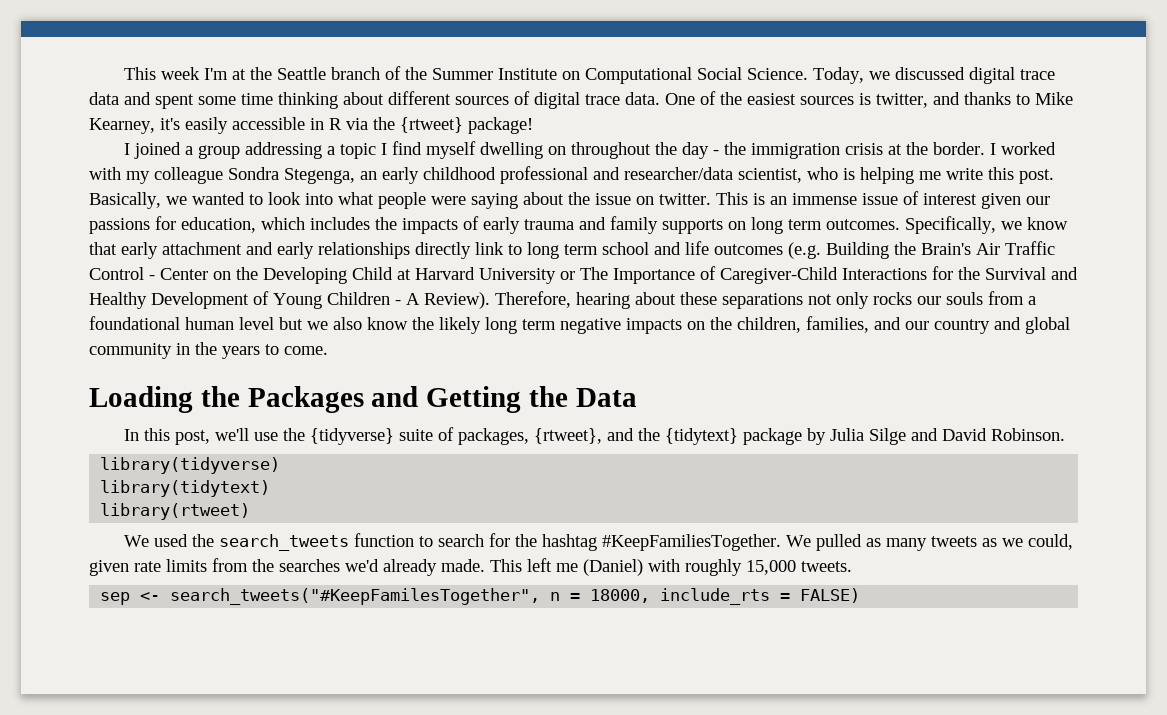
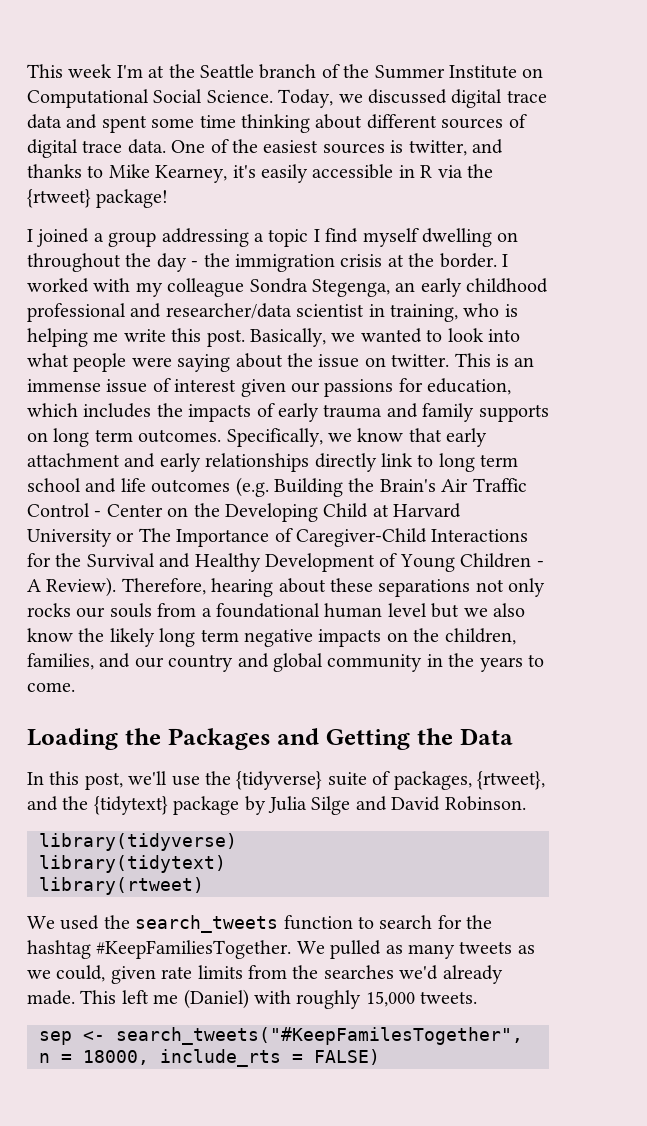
[738,168,802,183] scientist, -> [296,304,458,322] scientist in training,

